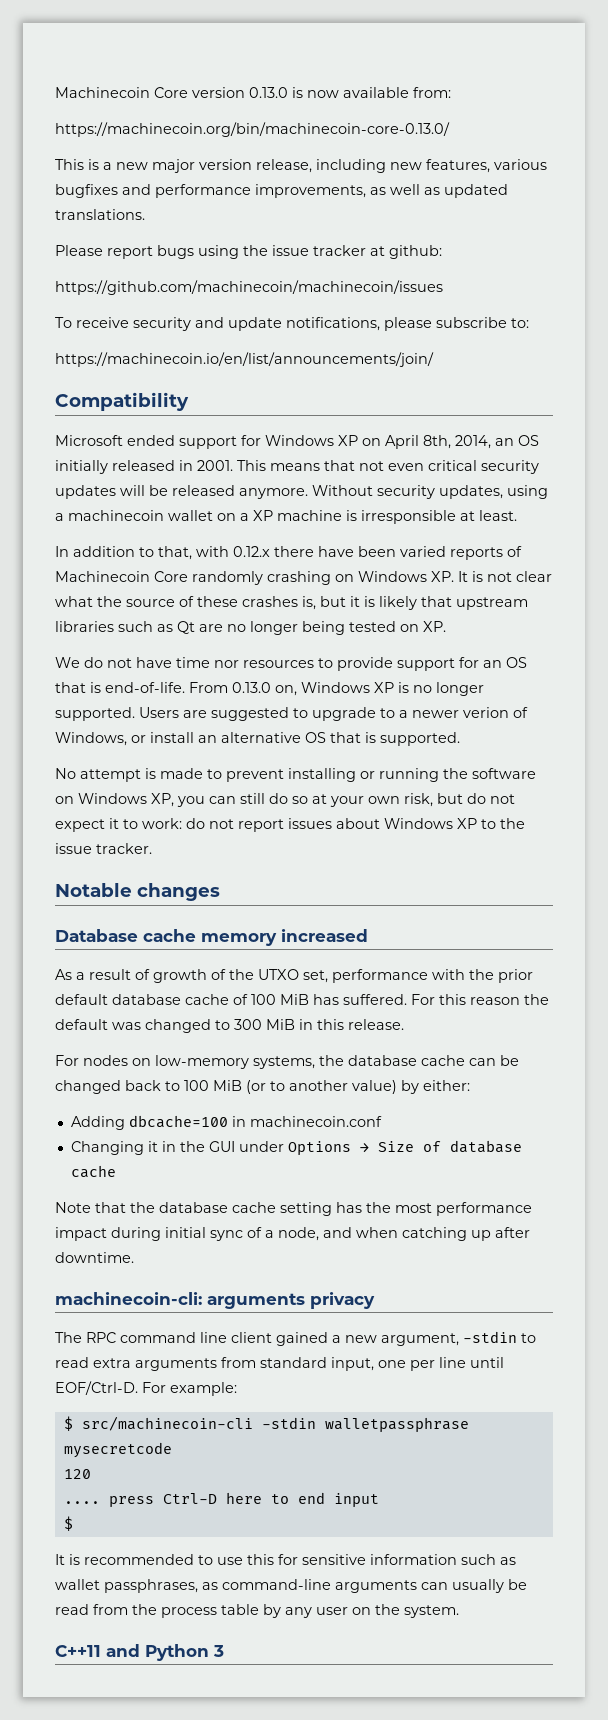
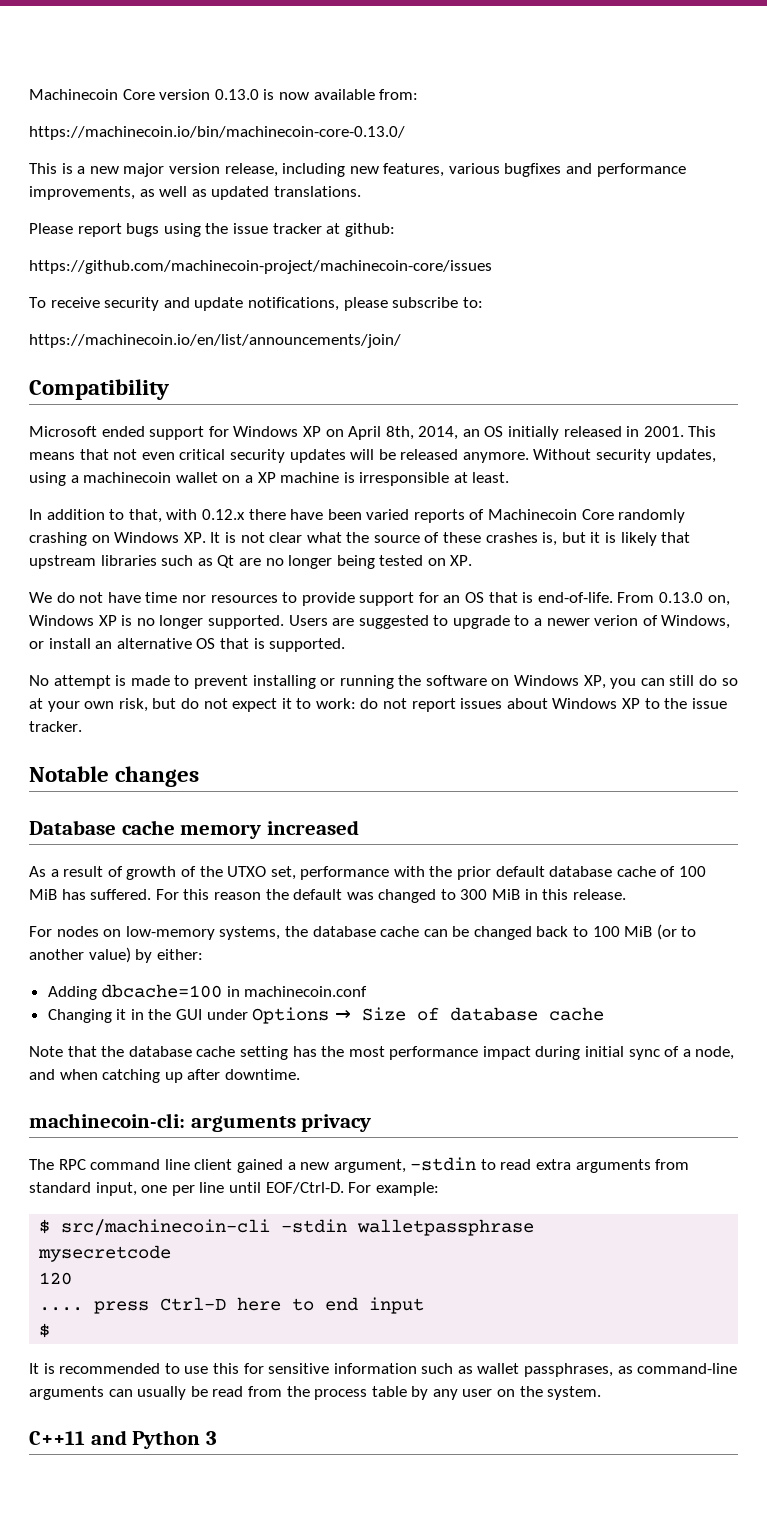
[55,122,450,137] https://machinecoin.org/bin/machinecoin-core-0.13.0/ -> [29,126,405,140] https://machinecoin.io/bin/machinecoin-core-0.13.0/
[55,280,443,295] https://github.com/machinecoin/machinecoin/issues -> [29,260,492,274] https://github.com/machinecoin-project/machinecoin-core/issues

